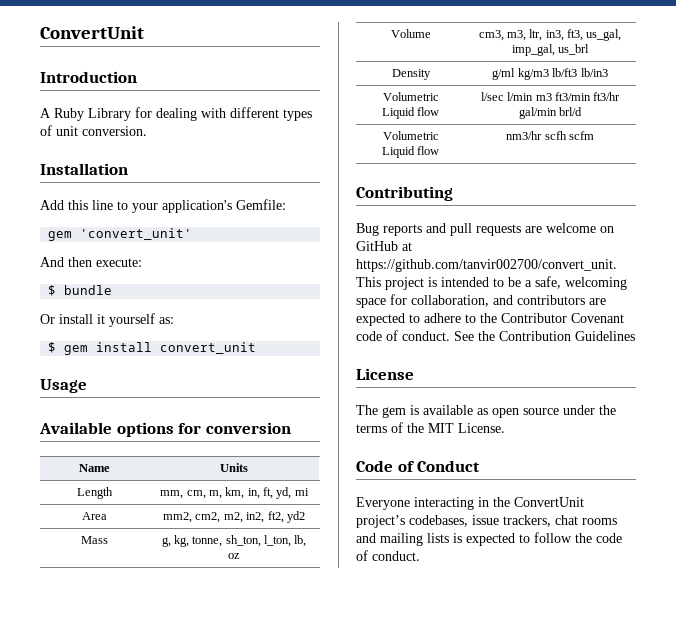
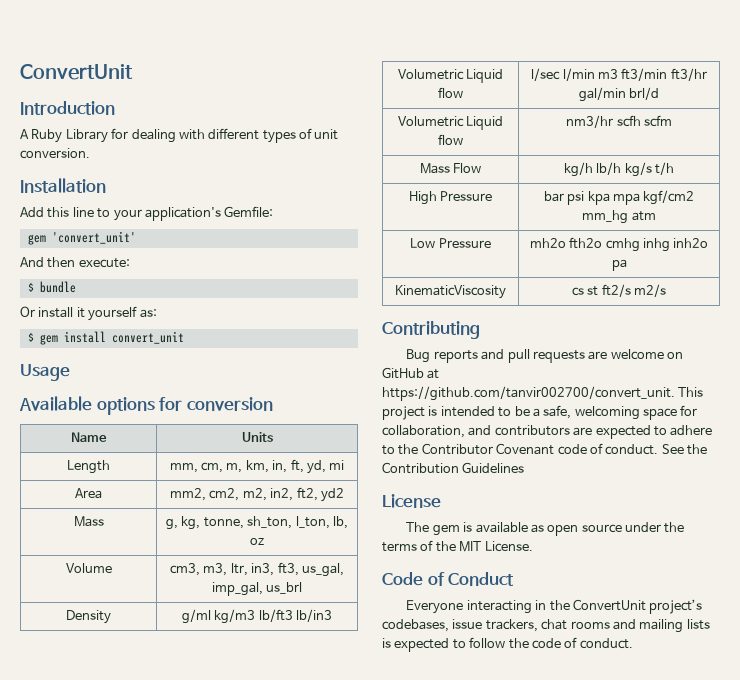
(594, 135) none -> [419,163,482,174] [563,162,675,177] [408,191,493,205] [543,190,695,205] [582,210,656,224] [410,238,491,248] [529,237,709,252] [611,259,627,271] [395,285,506,299] [571,284,667,297] // Mass Flow | kg/h lb/h kg/s t/h // High Pressure | bar psi kpa mpa kgf/cm2 mm_hg atm // Low Pressure | mh2o fth2o cmhg inhg inh2o pa // KinematicViscosity | cs st ft2/s m2/s

